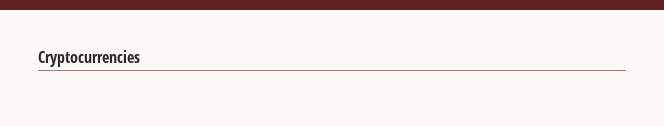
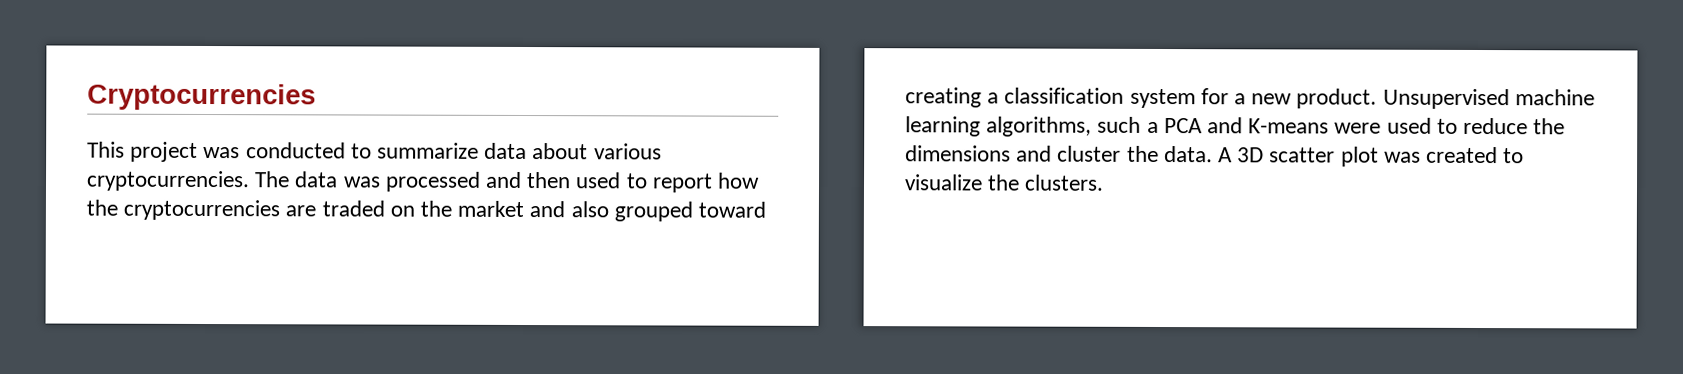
(140, 58) none -> [87,141,662,162] [86,170,761,193] [86,199,767,222] [905,87,1595,110] [905,116,1566,137] [905,145,1525,167] [904,174,1105,191] // This project was conducted to summarize data about various cryptocurrencies. The data was processed and then used to report how the cryptocurrencies are traded on the market and also grouped toward creating a classification system for a new product. Unsupervised machine learning algorithms, such a PCA and K-means were used to reduce the dimensions and cluster the data. A 3D scatter plot was created to visualize the clusters.

